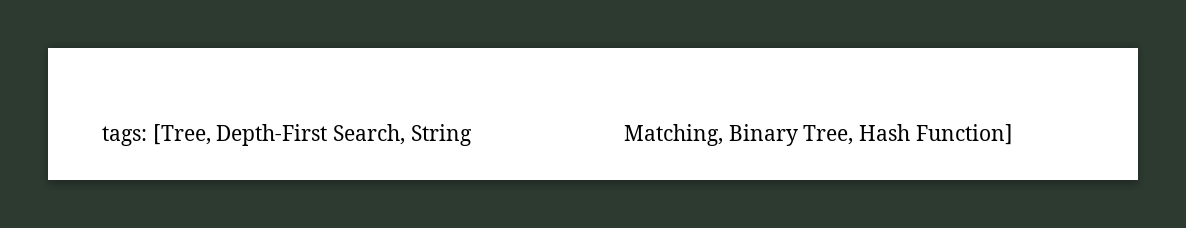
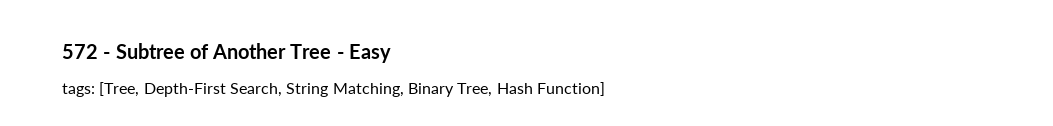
(102, 136) none -> [62,43,391,63] 572 - Subtree of Another Tree - Easy //

